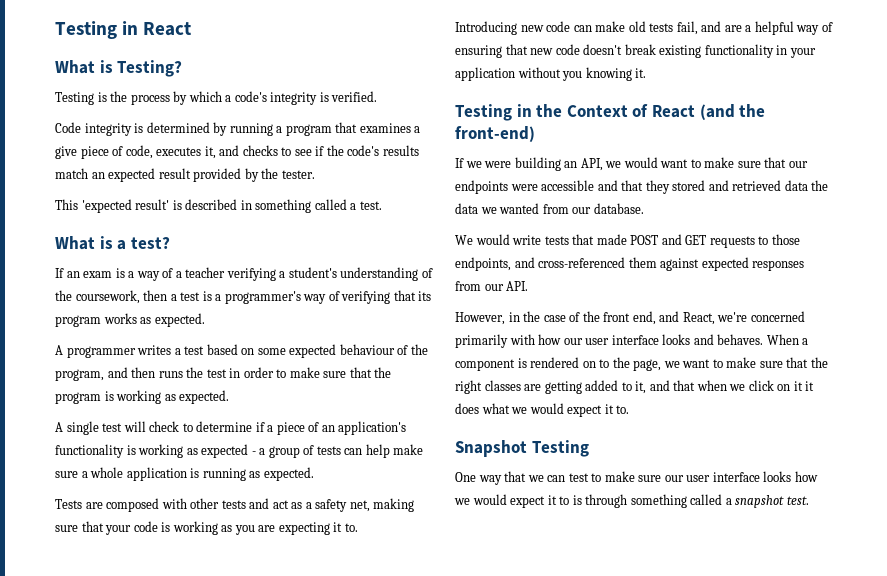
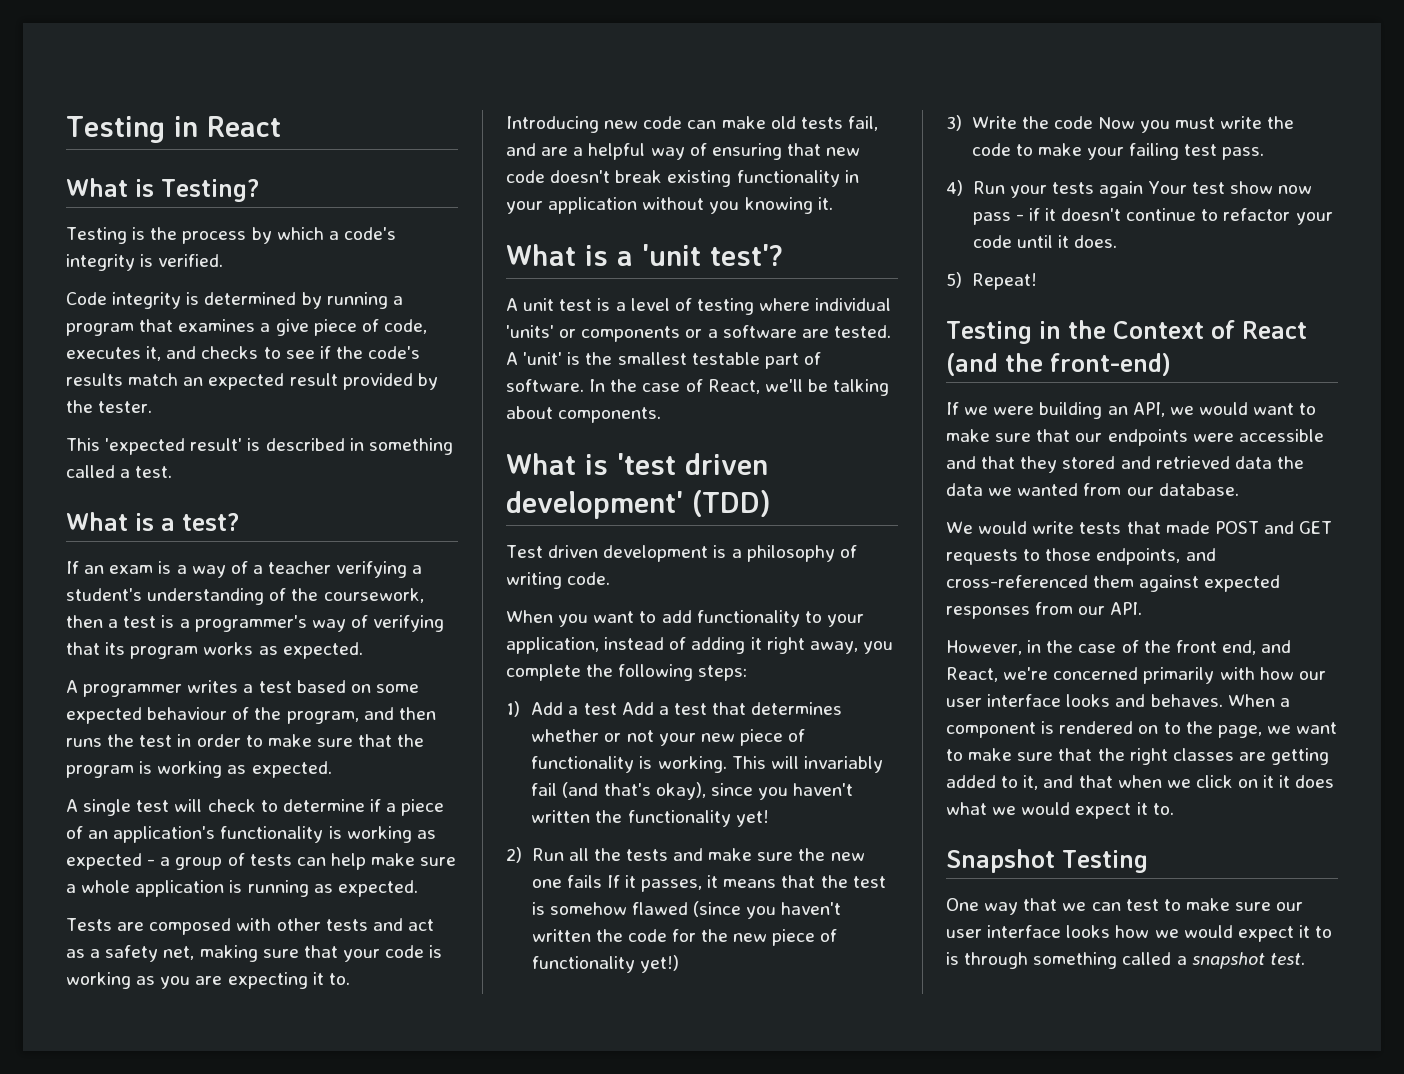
(647, 73) none -> [506,244,783,266] [506,298,892,315] [506,325,891,342] [506,352,821,369] [506,379,890,396] [506,406,662,423] [506,453,768,475] [506,490,771,519] [506,545,857,562] [506,572,611,589] [506,610,864,627] [506,637,893,654] [506,664,748,681] [506,701,843,717] [531,729,806,746] [531,756,883,773] [531,782,854,800] [531,810,769,827] [506,847,865,863] [531,875,886,892] [531,901,842,919] [531,929,838,946] [531,955,679,973] [946,115,1295,133] [971,143,1265,160] [946,180,1313,198] [972,208,1333,225] [972,235,1117,248] [946,272,1037,290] // What is a 'unit test'? // A unit test is a level of testing where individual 'units' or components or a software are tested. A 'unit' is the smallest testable part of software. In the case of React, we'll be talking about components. // What is 'test driven development' (TDD) // Test driven development is a philosophy of writing code. // When you want to add functionality to your application, instead of adding it right away, you complete the following steps: // 1) Add a test Add a test that determines whether or not your new piece of functionality is working. This will invariably fail (and that's okay), since you haven't written the functionality yet! // 2) Run all the tests and make sure the new one fails If it passes, it means that the test is somehow flawed (since you haven't written the code for the new piece of functionality yet!) // 3) Write the code Now you must write the code to make your failing test pass. // 4) Run your tests again Your test show now pass - if it doesn't continue to refactor your code until it does. // 5) Repeat!

